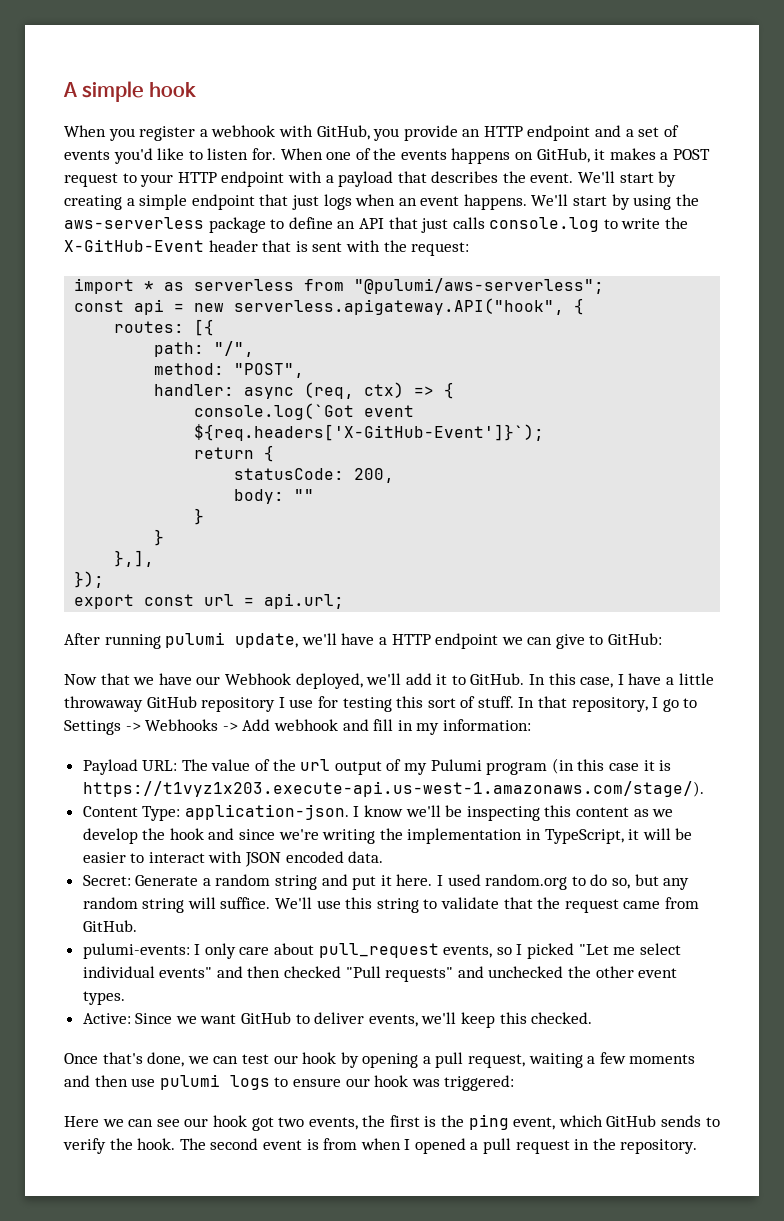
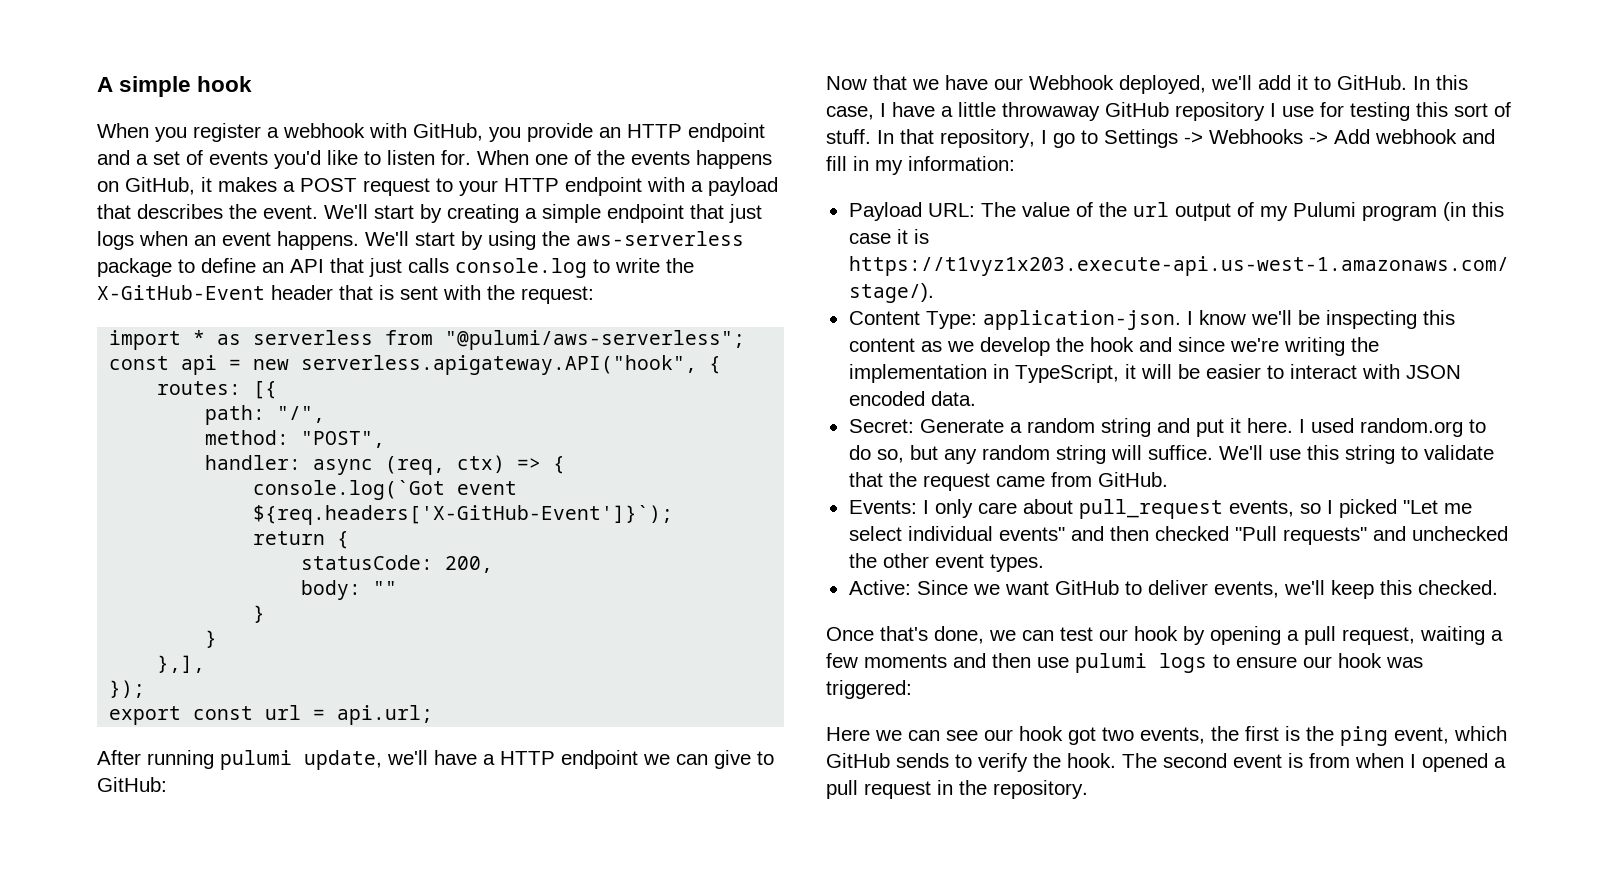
[82,943,190,959] pulumi-events: -> [848,500,917,514] Events:

